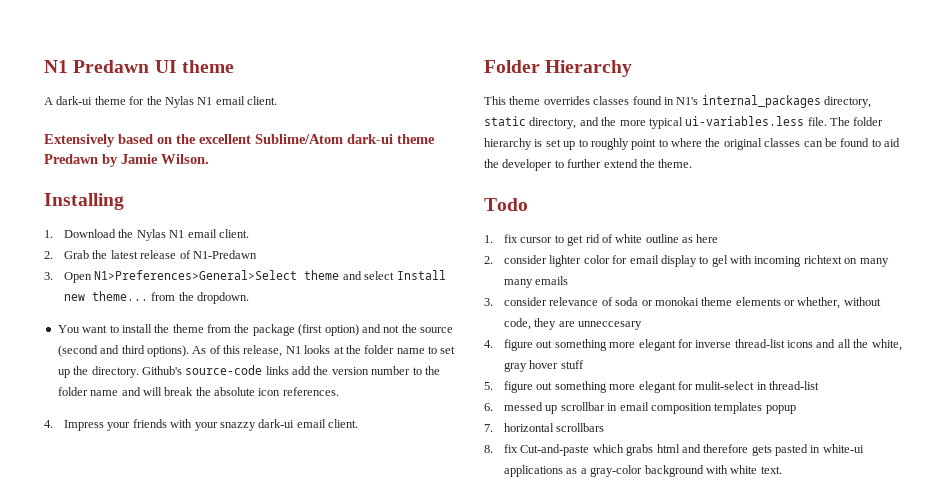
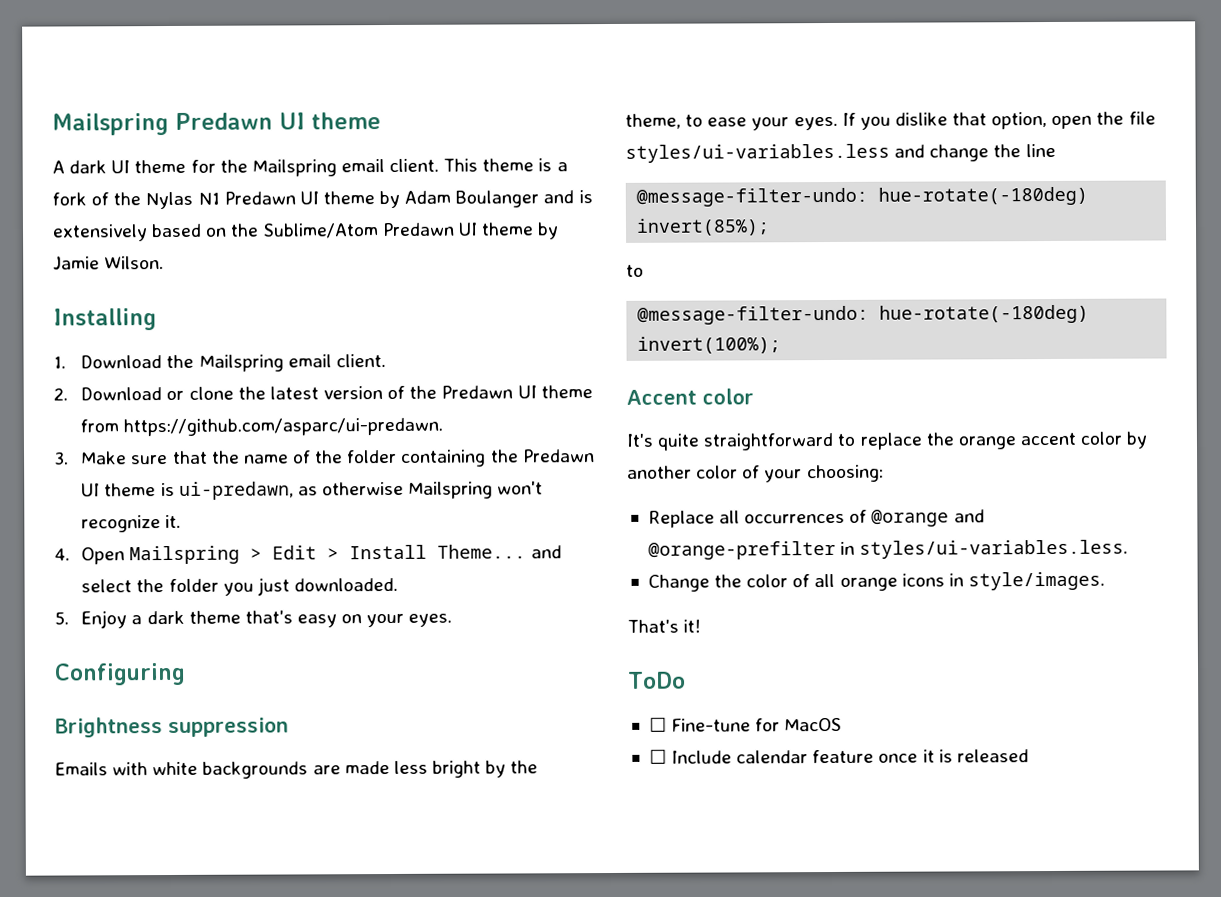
[44,60,68,73] N1 -> [52,113,169,136] Mailspring
[56,96,93,105] dark-ui -> [69,160,131,174] dark UI
[164,96,277,108] [44,134,435,147] [44,154,98,164] Nylas N1 email client. // Extensively based on the excellent Sublime/Atom dark-ui theme Predawn -> [251,158,568,177] [52,190,593,210] [52,222,534,242] Mailspring email client. This theme is a fork of the Nylas N1 Predawn UI theme by Adam Boulanger and is extensively based on the Sublime/Atom Predawn UI theme
[136,229,185,241] Nylas N1 -> [198,354,284,372] Mailspring
[64,250,257,259] [44,270,446,283] [64,291,250,304] [57,324,453,336] [57,345,456,357] [57,365,440,378] [57,387,339,396] [44,419,359,431] [484,60,633,77] [484,95,871,108] [484,116,884,129] [484,138,900,150] [484,159,693,171] [484,198,528,211] [484,234,719,246] [484,255,889,267] [504,276,569,288] [484,297,881,309] [504,318,643,330] [484,339,902,351] [504,360,584,372] [484,381,820,393] [484,402,796,414] [484,423,605,432] [484,444,864,456] [504,465,782,477] Grab the latest release of N1-Predawn // 3. Open N1>Preferences>General>Select theme and select Install new theme... from the dropdown. // You want to install the theme from the package (first option) and not the source (second and third options). As of this release, N1 looks at the folder name to set up the directory. Github's source-code links add the version number to the folder name and will break the absolute icon references. // 4. Impress your friends with your snazzy dark-ui email client. // Folder Hierarchy // This theme overrides classes found in N1's internal_packages directory, static directory, and the more typical ui-variables.less file. The folder hierarchy is set up to roughly point to where the original classes can be found to aid the developer to further extend the theme. // Todo // 1. fix cursor to get rid of white outline as here // 2. consider lighter color for email display to gel with incoming richtext on many many emails // 3. consider relevance of soda or monokai theme elements or whether, without code, they are unneccesary // 4. figure out something more elegant for inverse thread-list icons and all the white, gray hover stuff // 5. figure out something more elegant for mulit-select in thread-list // 6. messed up scrollbar in email composition templates popup // 7. horizontal scrollbars // 8. fix Cut-and-paste which grabs html and therefore gets pasted in white-ui applications as a gray-color background with white text. -> [80,385,593,401] [80,417,444,437] [54,449,595,467] [81,481,544,500] [81,514,182,533] [54,544,562,565] [81,577,398,596] [54,610,453,629] [54,662,186,686] [55,717,289,738] [55,760,539,779] [625,111,1156,131] [625,143,1056,163] [636,186,1089,207] [636,218,771,236] [626,264,644,277] [637,304,1090,325] [637,336,782,354] [626,388,754,405] [626,431,1149,451] [627,464,884,483] [647,509,985,528] [647,539,1129,560] [647,571,1105,592] [627,619,702,633] [628,671,686,689] [648,717,843,732] [648,749,1029,764] Download or clone the latest version of the Predawn UI theme from https://github.com/asparc/ui-predawn. // 3. Make sure that the name of the folder containing the Predawn UI theme is ui-predawn, as otherwise Mailspring won't recognize it. // 4. Open Mailspring > Edit > Install Theme... and select the folder you just downloaded. // 5. Enjoy a dark theme that's easy on your eyes. // Configuring // Brightness suppression // Emails with white backgrounds are made less bright by the theme, to ease your eyes. If you dislike that option, open the file styles/ui-variables.less and change the line // @message-filter-undo: hue-rotate(-180deg) invert(85%); // to // @message-filter-undo: hue-rotate(-180deg) invert(100%); // Accent color // It's quite straightforward to replace the orange accent color by another color of your choosing: // Replace all occurrences of @orange and @orange-prefilter in styles/ui-variables.less. // Change the color of all orange icons in style/images. // That's it! // ToDo // ☐ Fine-tune for MacOS // ☐ Include calendar feature once it is released

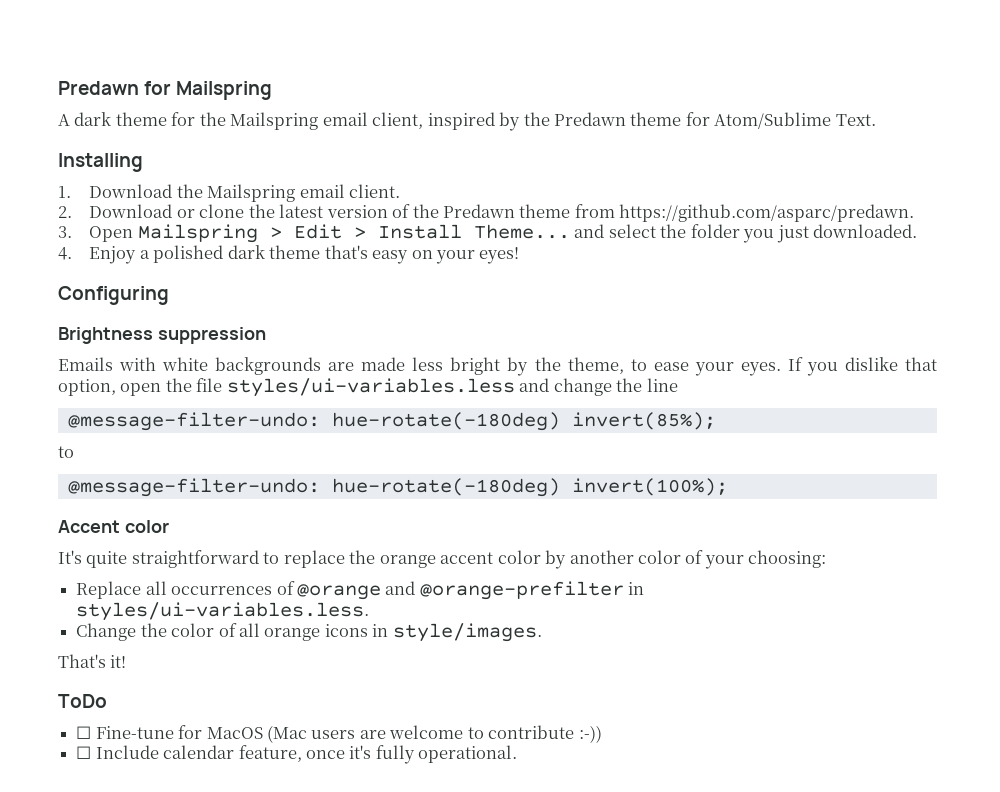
[52,112,381,136] Mailspring Predawn UI theme -> [58,81,273,100] Predawn for Mailspring
[111,160,131,174] UI -> (112, 119) none
[389,158,568,172] [52,190,593,210] [52,222,560,242] [53,256,165,270] client. This theme is a fork of the Nylas N1 Predawn UI theme by Adam Boulanger and is extensively based on the Sublime/Atom Predawn UI theme by Jamie Wilson. -> [372,112,876,131] client, inspired by the Predawn theme for Atom/Sublime Text.
[517,385,537,399] UI -> (515, 211) none
[123,417,444,437] [54,449,595,467] [81,481,544,500] [81,514,182,533] [54,548,70,561] https://github.com/asparc/ui-predawn. // 3. Make sure that the name of the folder containing the Predawn UI theme is ui-predawn, as otherwise Mailspring won't recognize it. // 4. -> [619,204,915,222] [58,226,72,238] https://github.com/asparc/predawn. // 3.
[54,611,69,625] 5. -> [58,247,72,260] 4.
(143, 620) none -> [153,245,224,263] polished
[408,613,453,627] eyes. -> [479,247,520,264] eyes!
[648,749,1029,764] // ☐ Include calendar feature once it is released -> [266,725,602,743] [76,745,518,764] (Mac users are welcome to contribute :-)) // ☐ Include calendar feature, once it's fully operational.

